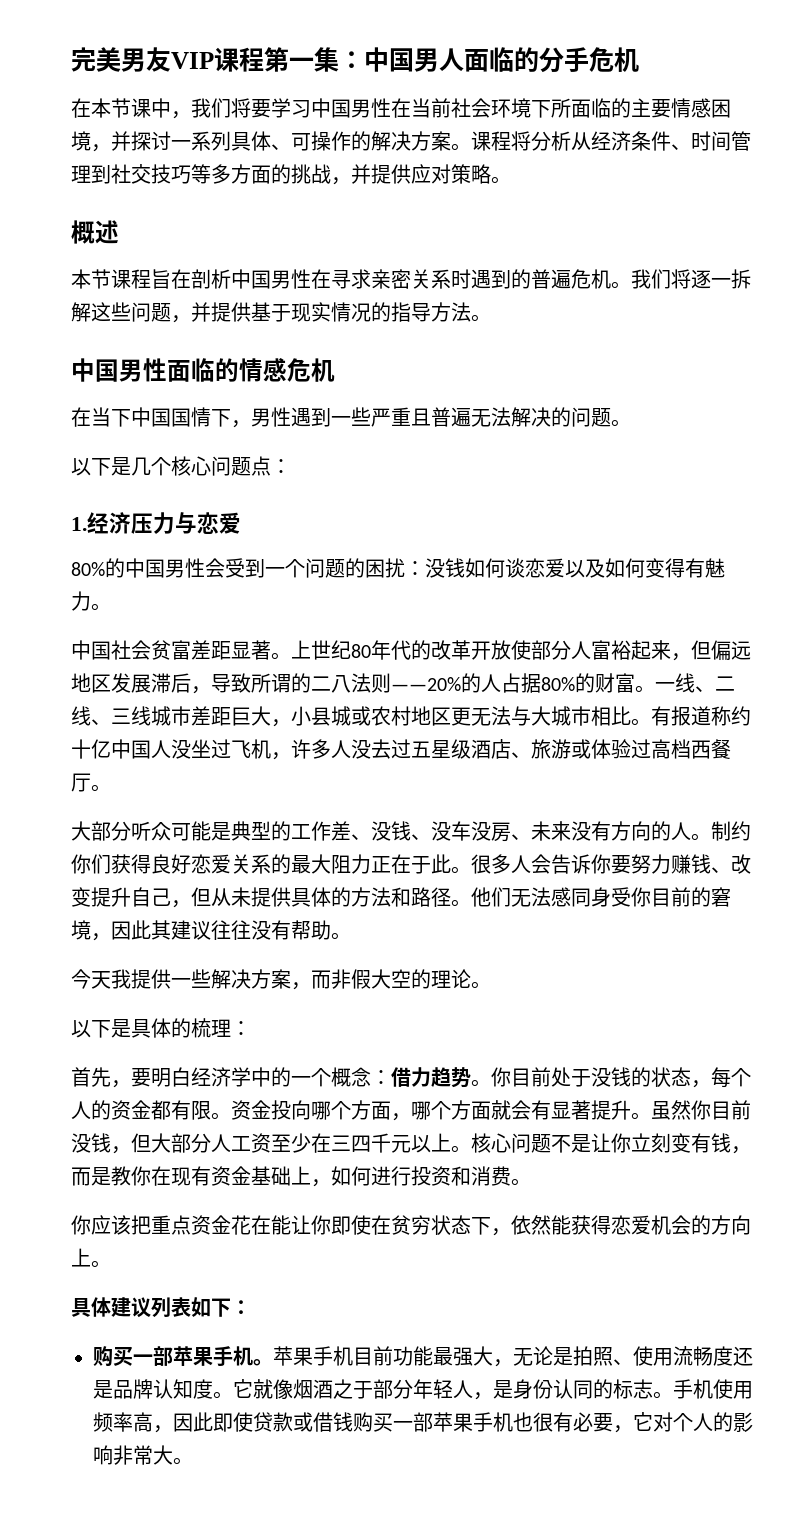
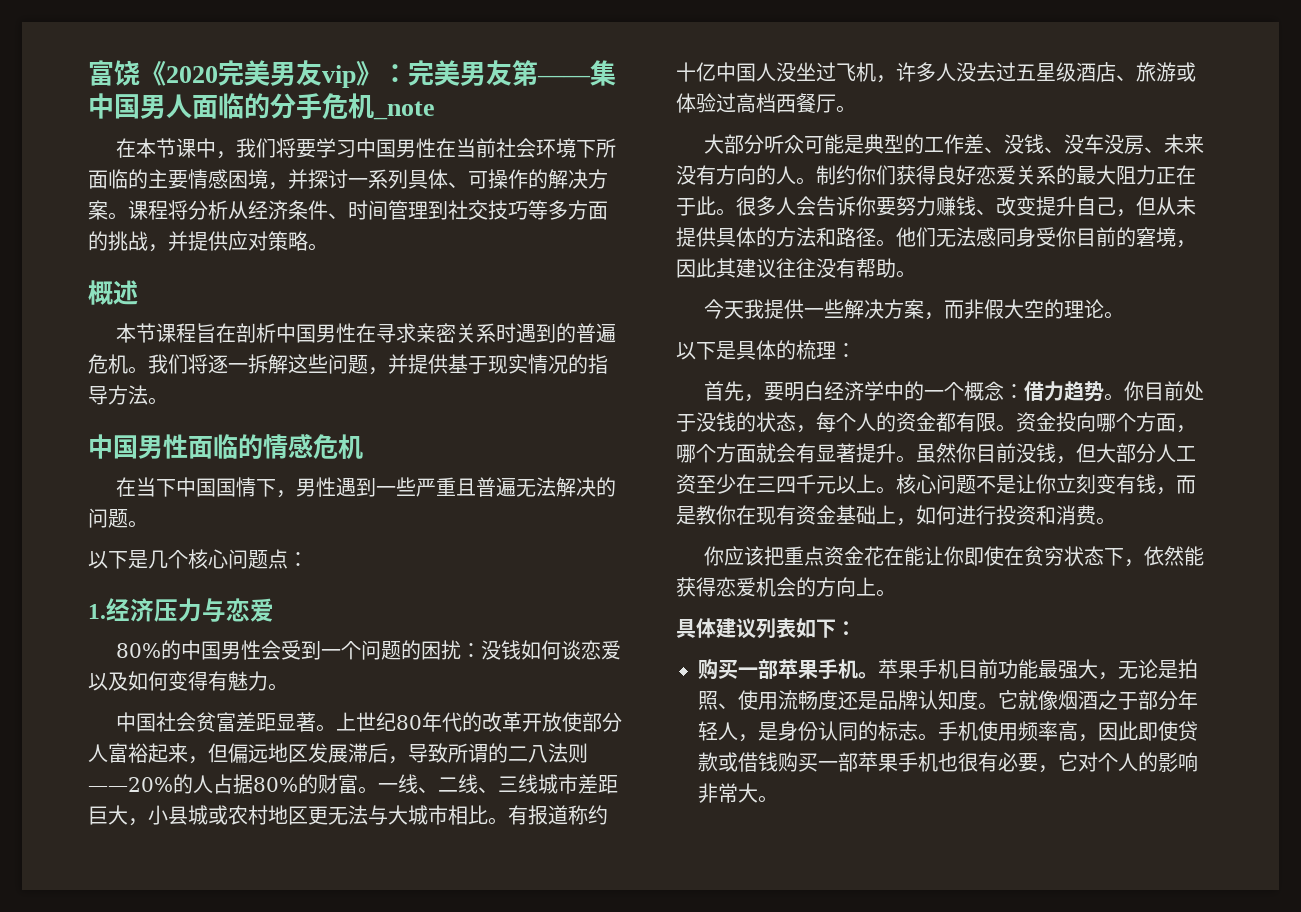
[71,47,364,72] 完美男友VIP课程第一集： -> [88,60,616,88] 富饶《2020完美男友vip》：完美男友第——集
(639, 59) none -> [373,101,435,120] _note

